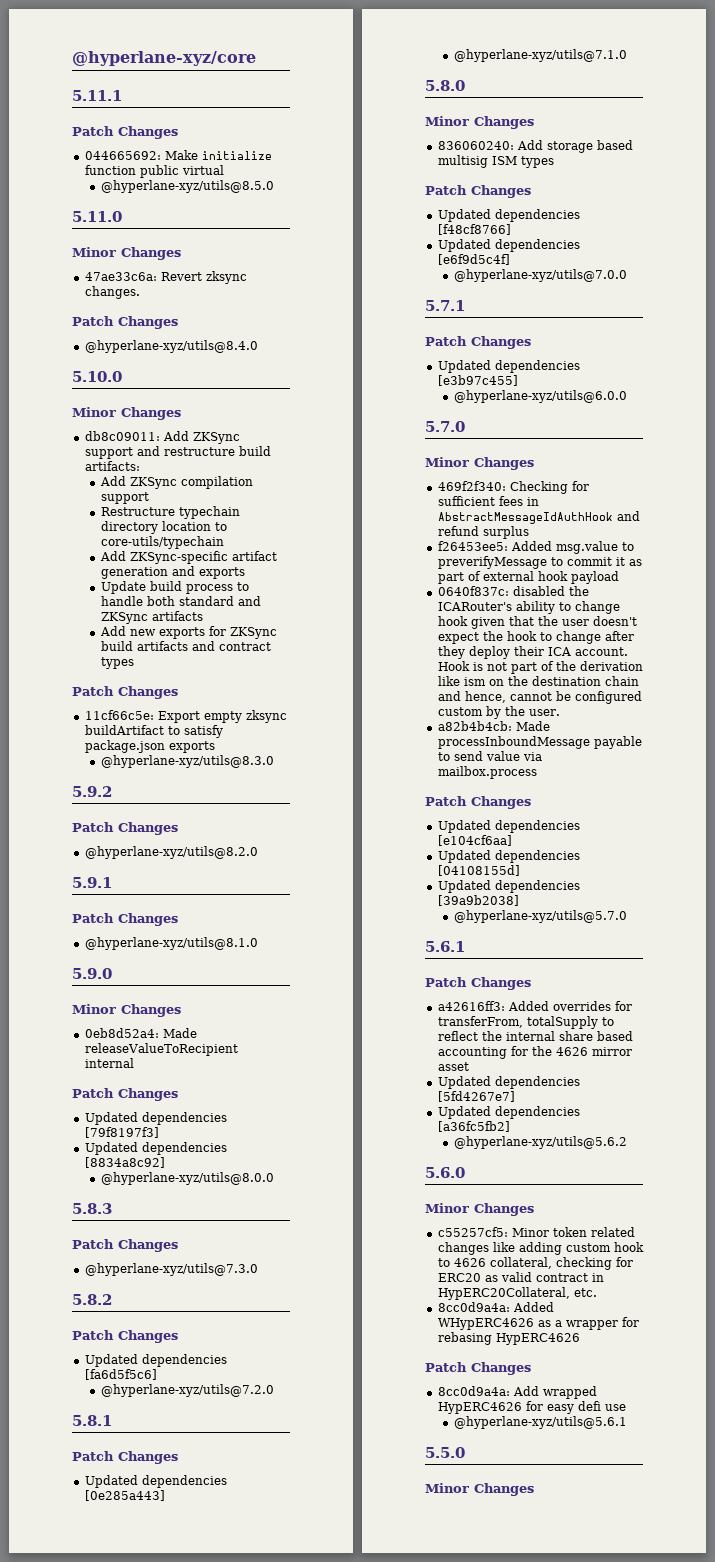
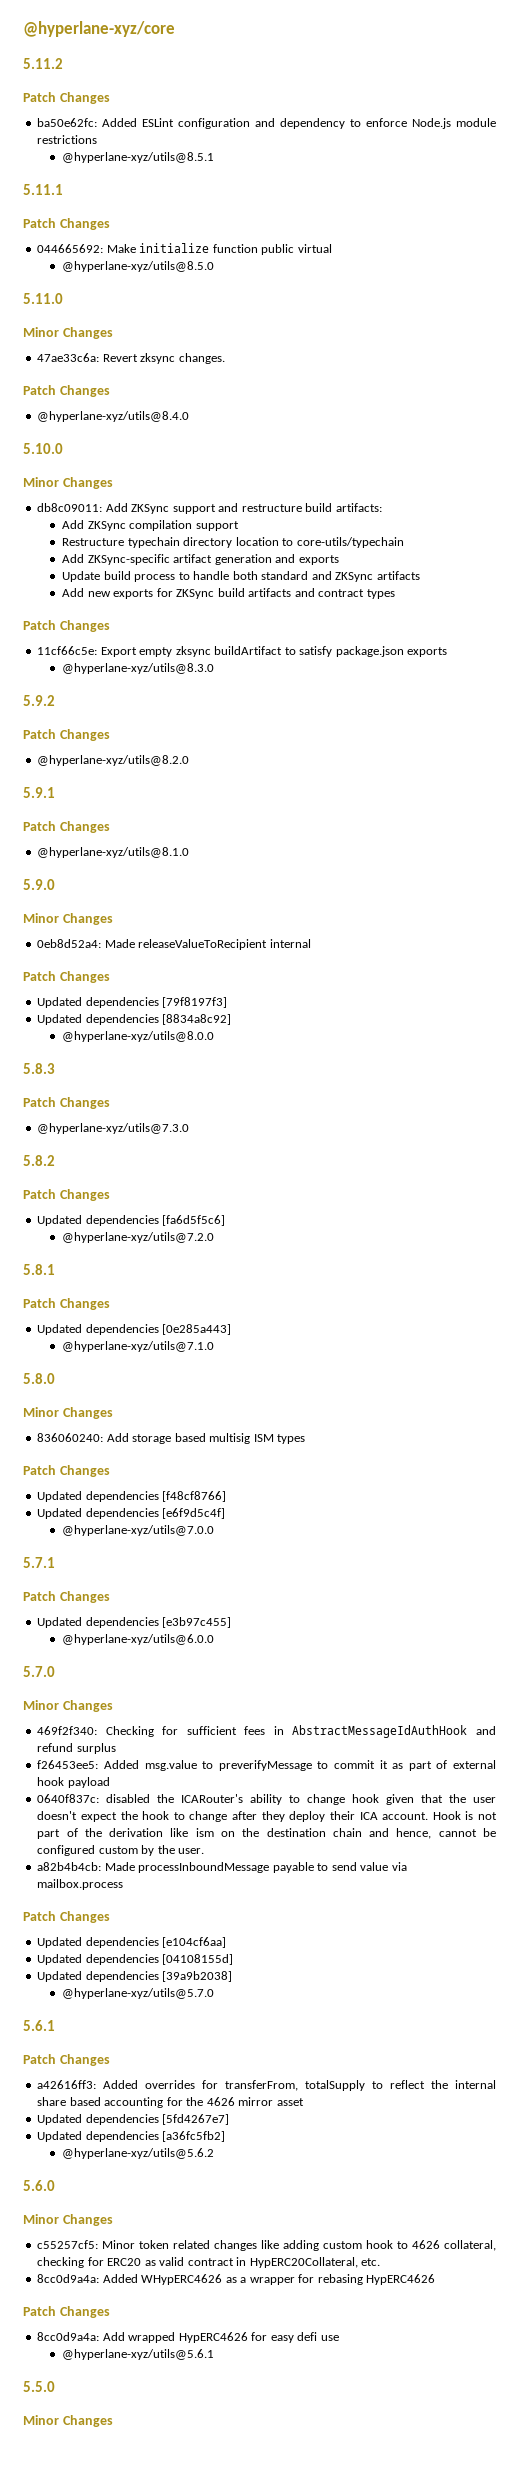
(256, 58) none -> [23,58,63,69] [23,92,110,104] [37,118,497,129] [37,135,98,144] [62,152,215,163] // 5.11.2 // Patch Changes // ba50e62fc: Added ESLint configuration and dependency to enforce Node.js module restrictions // @hyperlane-xyz/utils@8.5.1

